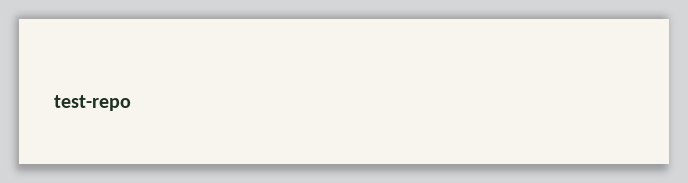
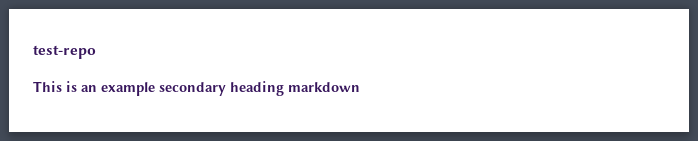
(131, 103) none -> [33,81,360,96] // This is an example secondary heading markdown

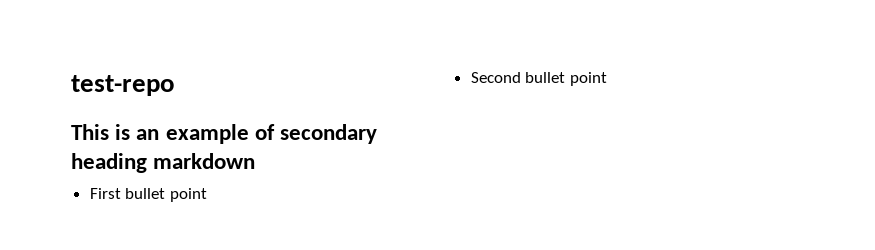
(155, 89) none -> [254,124,275,140] of
(360, 87) none -> [89,188,207,202] [470,72,607,86] // First bullet point // Second bullet point

